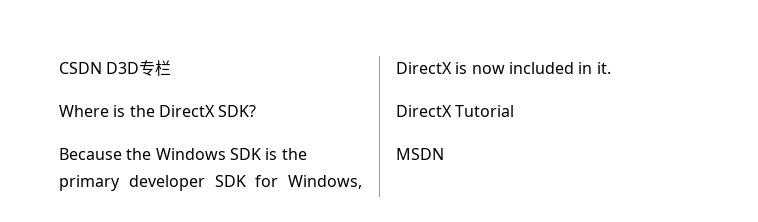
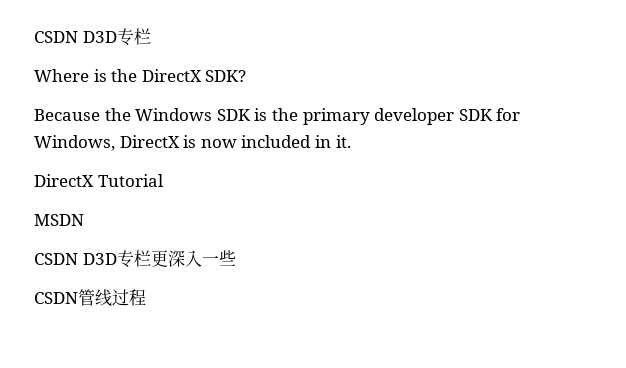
(444, 154) none -> [34,250,236,268] [34,289,146,307] // CSDN D3D专栏更深入一些 // CSDN管线过程

